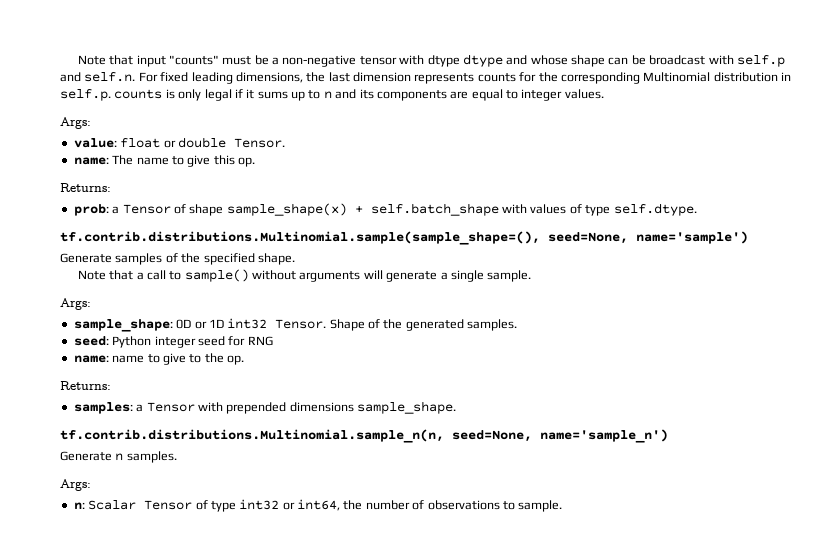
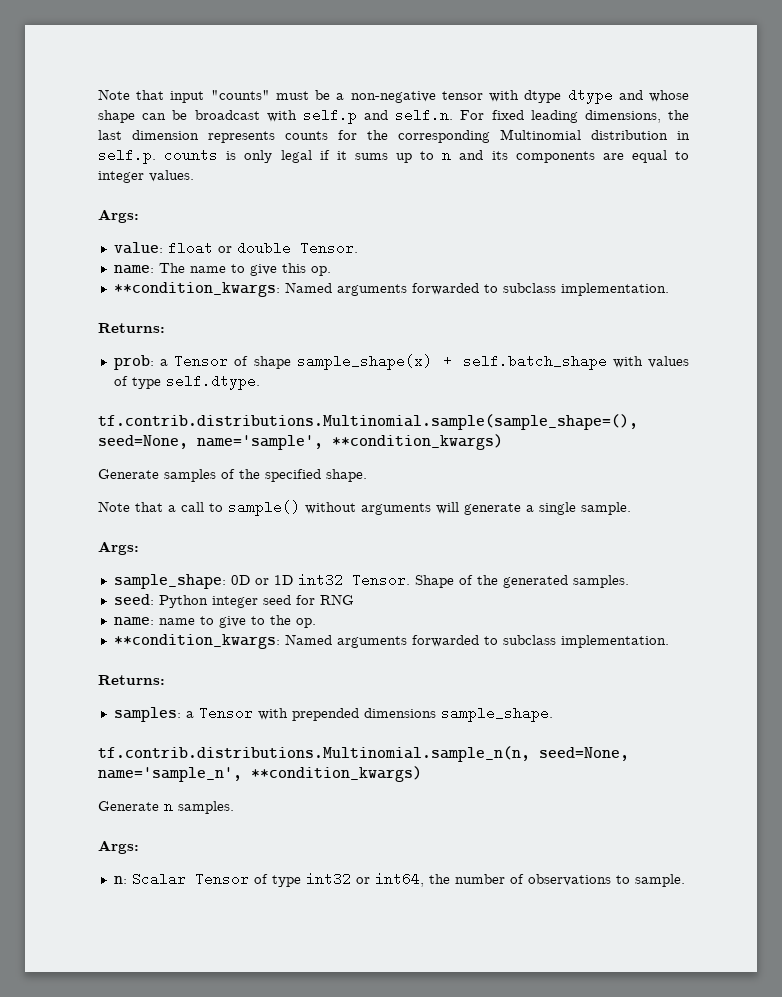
(255, 162) none -> [113,282,669,297] // **condition_kwargs: Named arguments forwarded to subclass implementation.
[636,231,748,244] name='sample') -> [197,434,503,450] name='sample', **condition_kwargs)
(244, 360) none -> [113,634,669,649] // **condition_kwargs: Named arguments forwarded to subclass implementation.
[540,429,668,443] name='sample_n') -> [98,766,422,782] name='sample_n', **condition_kwargs)

